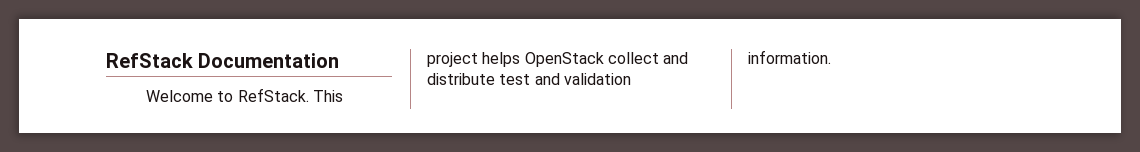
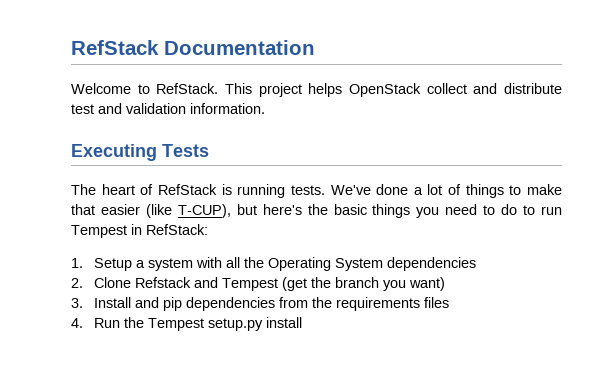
(831, 57) none -> [71,144,209,161] [71,184,563,198] [71,204,563,218] [71,224,208,238] [71,257,476,271] [71,277,445,291] [71,297,449,311] [71,317,302,331] // Executing Tests // The heart of RefStack is running tests. We've done a lot of things to make that easier (like T-CUP), but here's the basic things you need to do to run Tempest in RefStack: // 1. Setup a system with all the Operating System dependencies // 2. Clone Refstack and Tempest (get the branch you want) // 3. Install and pip dependencies from the requirements files // 4. Run the Tempest setup.py install

